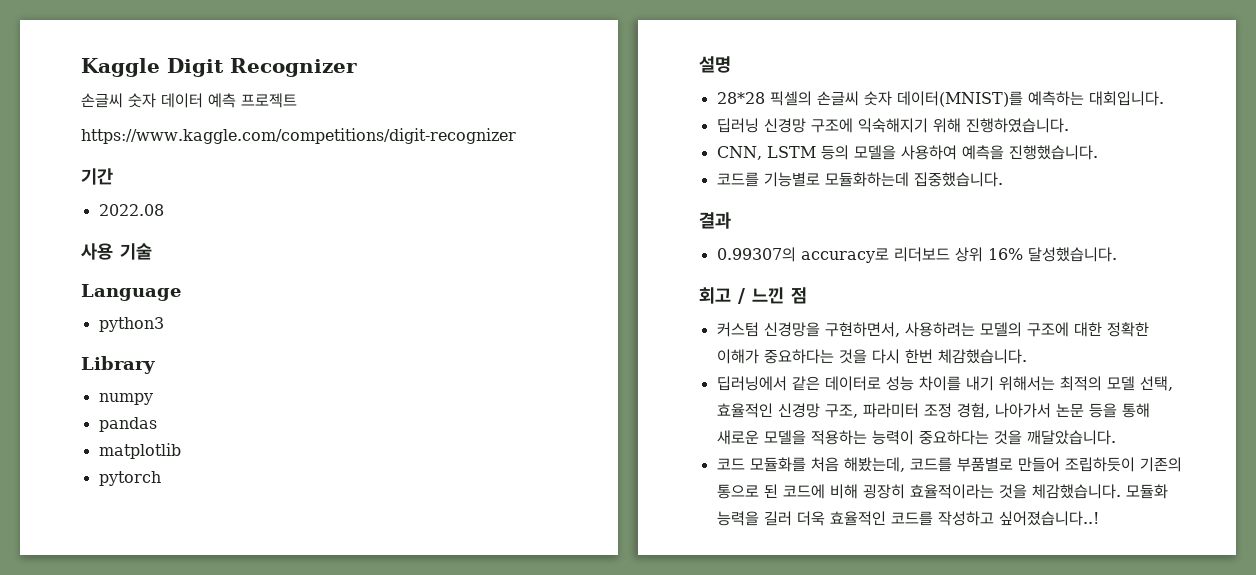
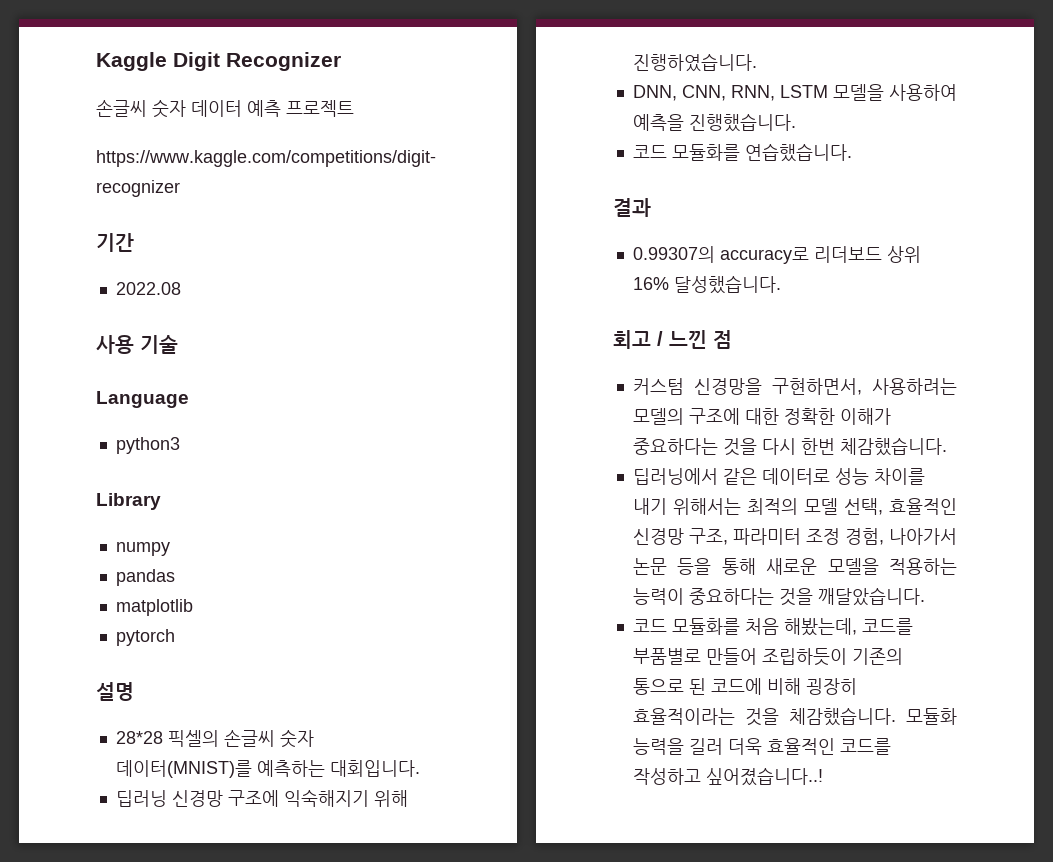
[716,145,849,160] CNN, LSTM 등의 -> [632,85,828,101] DNN, CNN, RNN, LSTM
[716,172,1003,187] 코드를 기능별로 모듈화하는데 집중했습니다. -> [632,143,852,162] 코드 모듈화를 연습했습니다.

